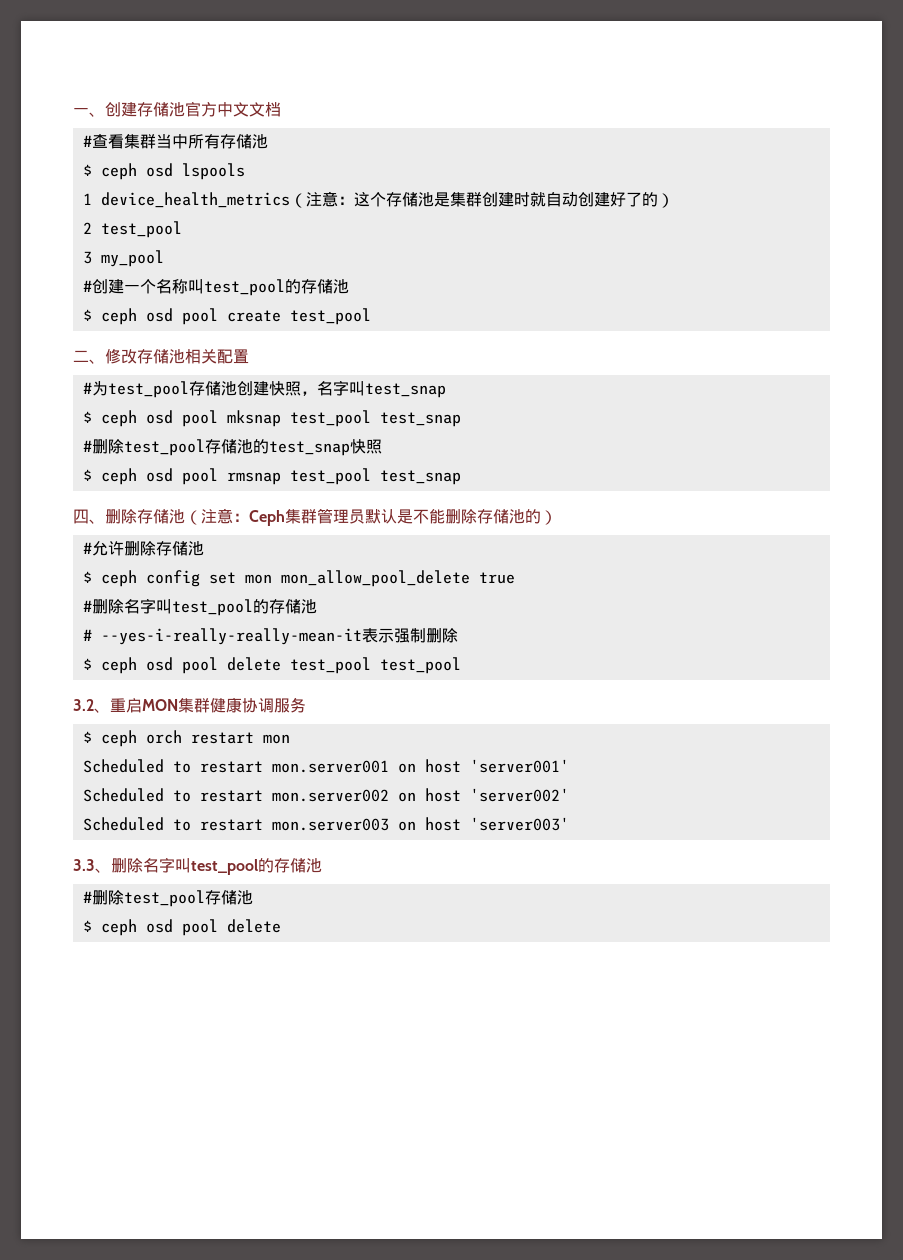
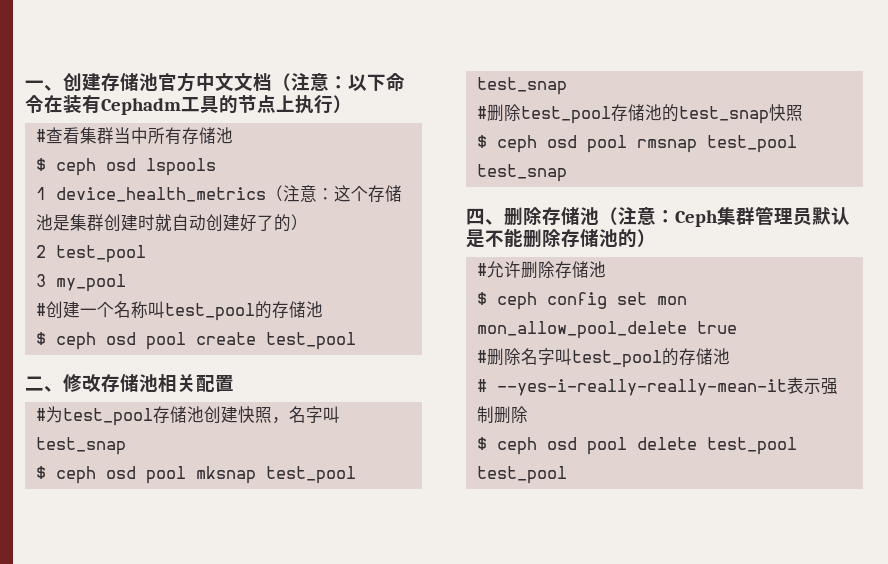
(281, 109) none -> [272,73,405,91] [25,95,352,115] （注意：以下命令在装有Cephadm工具的节点上执行）
[73,697,306,713] [82,730,290,747] [82,759,569,773] [82,788,569,802] [82,817,569,831] [73,857,322,875] [82,890,253,907] [82,919,281,936] // 3.2、重启MON集群健康协调服务 // $ ceph orch restart mon // Scheduled to restart mon.server001 on host 'server001' // Scheduled to restart mon.server002 on host 'server002' // Scheduled to restart mon.server003 on host 'server003' // 3.3、删除名字叫test_pool的存储池 // #删除test_pool存储池 // $ ceph osd pool delete -> (567, 475) none

